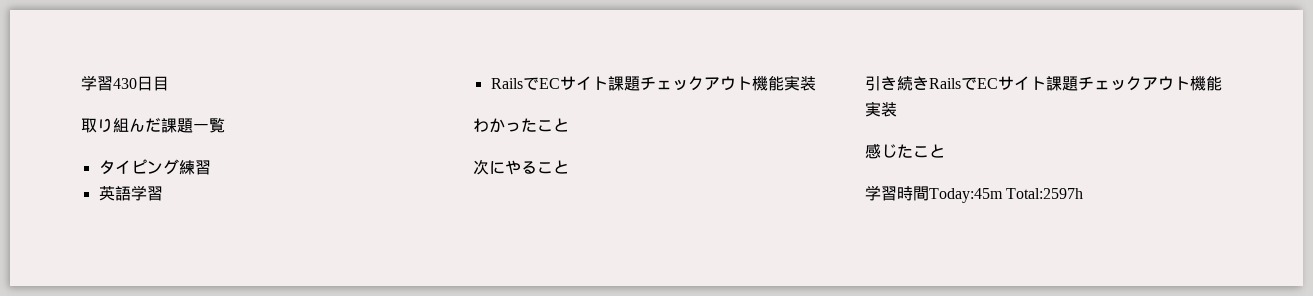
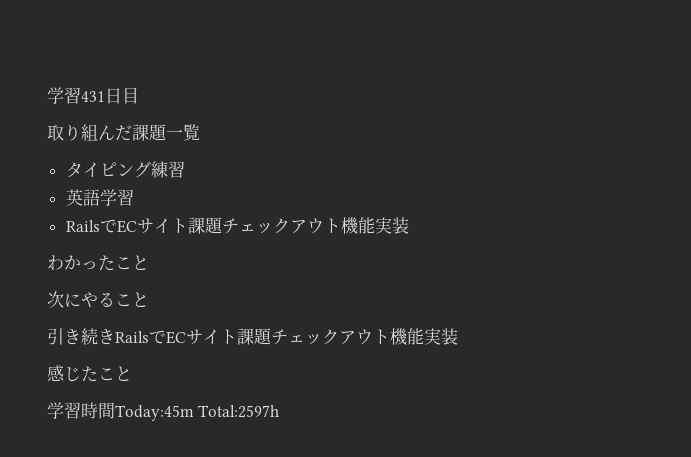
[81,75,137,91] 学習430 -> [47,87,105,104] 学習431

